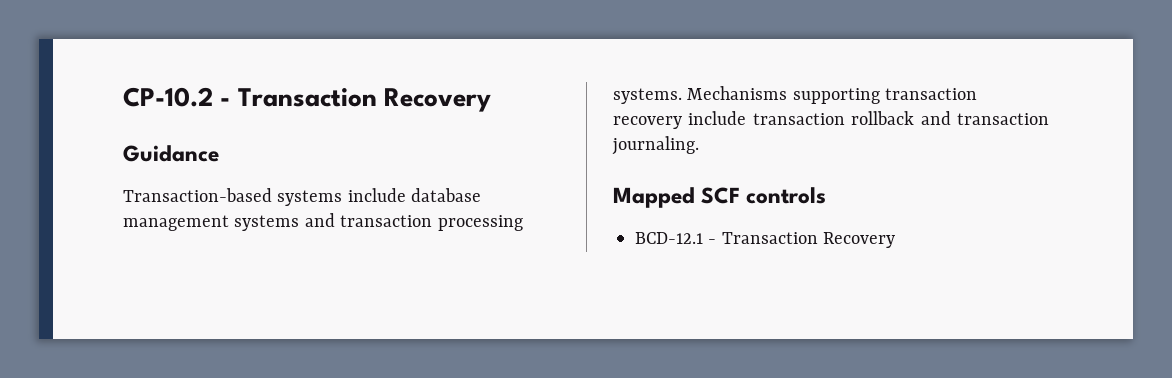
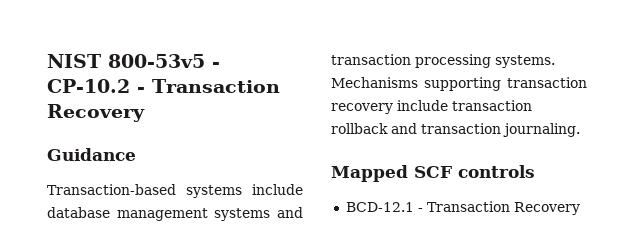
(123, 97) none -> [47,54,220,68] NIST 800-53v5 -

